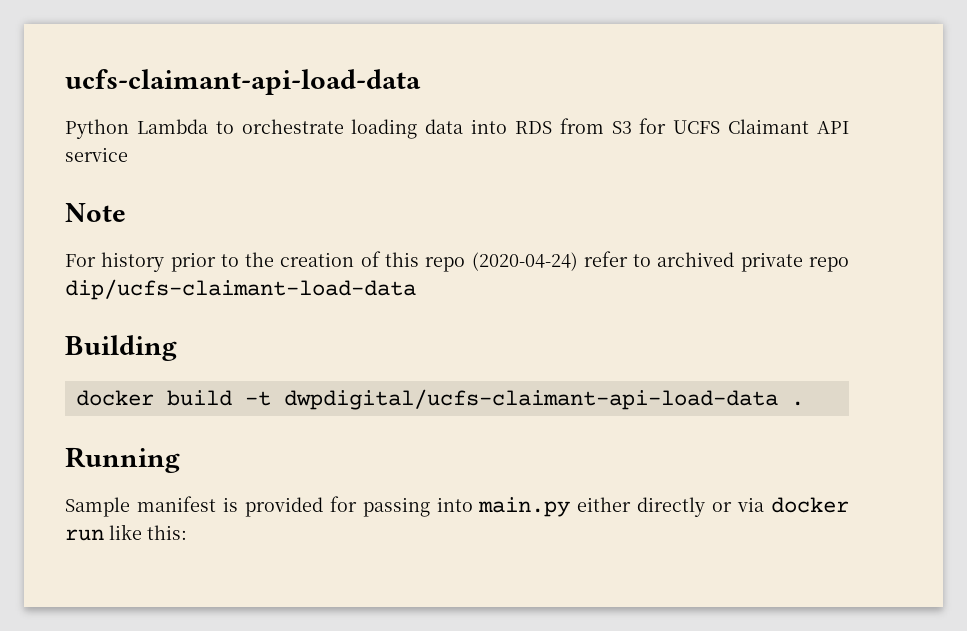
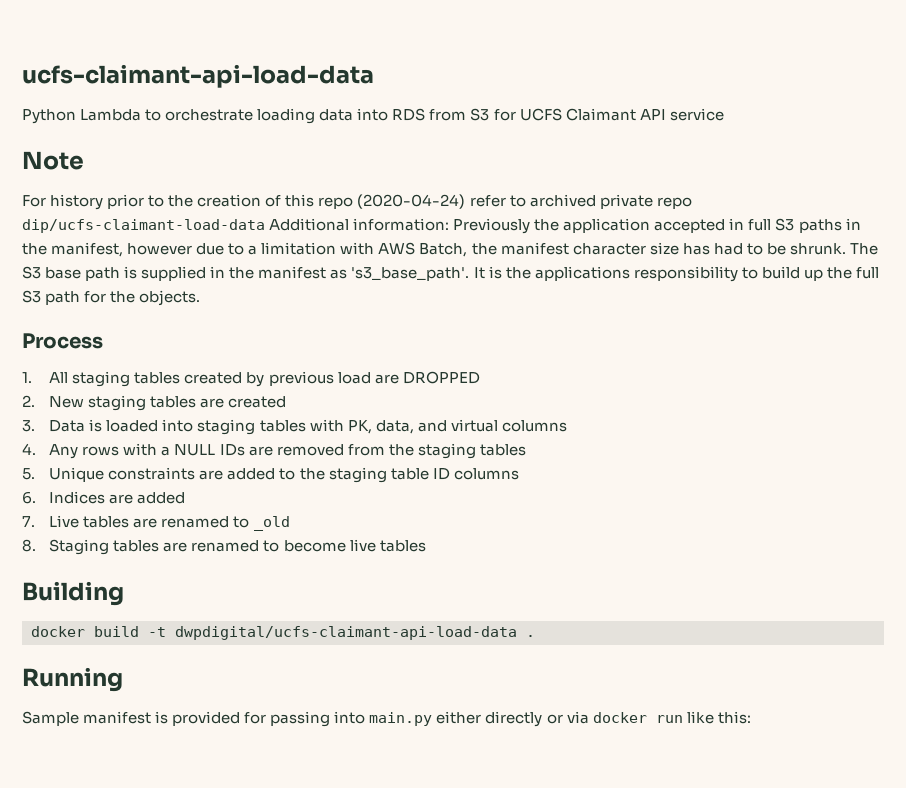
(416, 289) none -> [269,218,861,234] [22,242,878,257] [22,266,879,282] [22,290,201,306] [22,333,103,349] [22,371,480,387] [22,395,287,411] [22,419,567,435] [22,443,526,459] [22,467,519,483] [22,491,186,504] [22,515,290,531] [22,539,426,555] Additional information: Previously the application accepted in full S3 paths in the manifest, however due to a limitation with AWS Batch, the manifest character size has had to be shrunk. The S3 base path is supplied in the manifest as 's3_base_path'. It is the applications responsibility to build up the full S3 path for the objects. // Process // 1. All staging tables created by previous load are DROPPED // 2. New staging tables are created // 3. Data is loaded into staging tables with PK, data, and virtual columns // 4. Any rows with a NULL IDs are removed from the staging tables // 5. Unique constraints are added to the staging table ID columns // 6. Indices are added // 7. Live tables are renamed to _old // 8. Staging tables are renamed to become live tables

